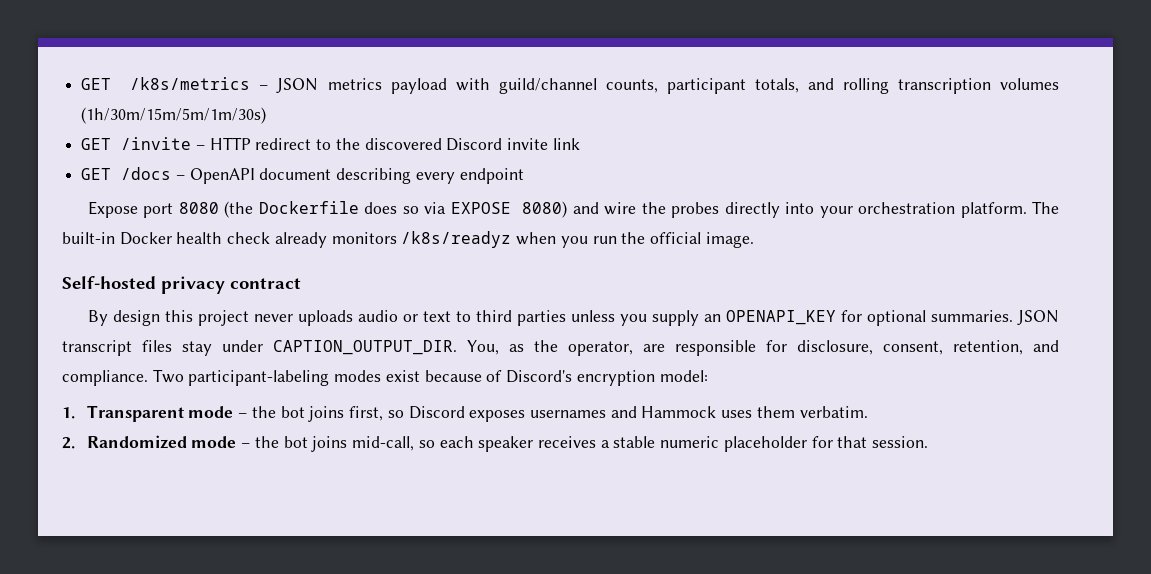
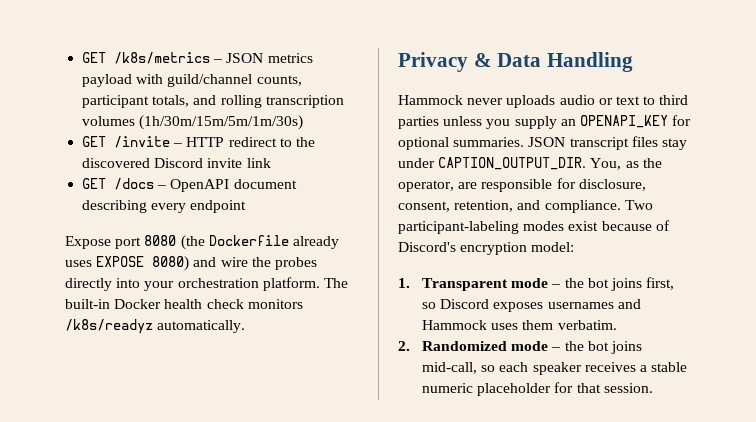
[364,202,447,214] does so via -> [292,236,339,249] [65,260,92,267] already uses
[274,232,327,248] already -> (244, 304) none
[516,232,754,248] [62,276,301,294] [87,310,249,326] when you run the official image. // Self-hosted privacy contract // By design this project -> [157,320,246,333] [398,52,634,72] [398,95,463,105] automatically. // Privacy & Data Handling // Hammock

